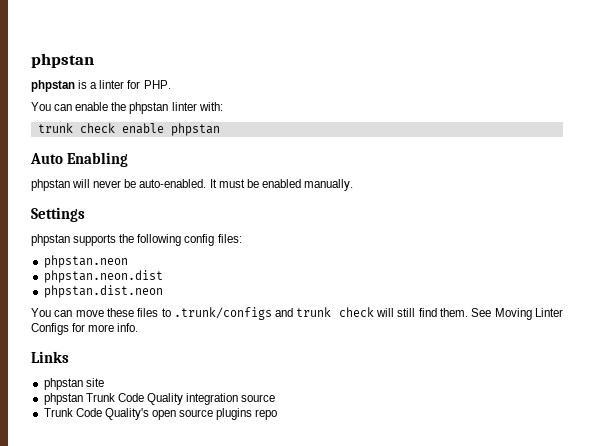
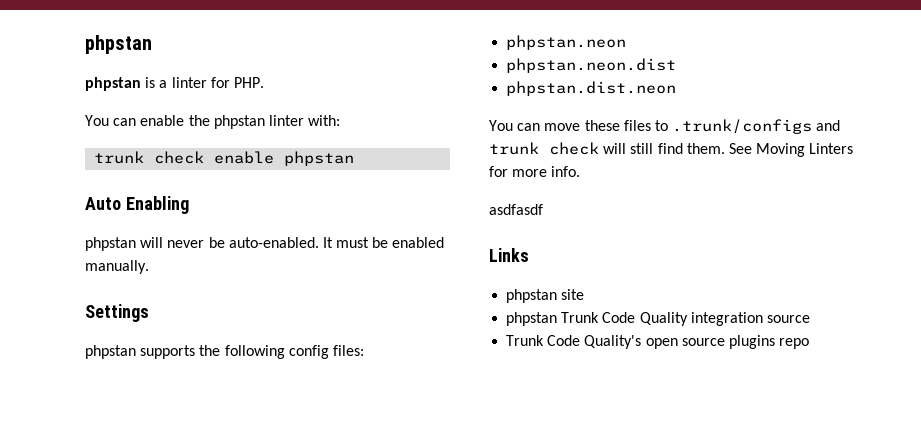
[534,308,563,317] [31,323,69,335] Linter Configs -> [809,143,854,154] Linters
(139, 327) none -> [489,204,543,215] // asdfasdf

